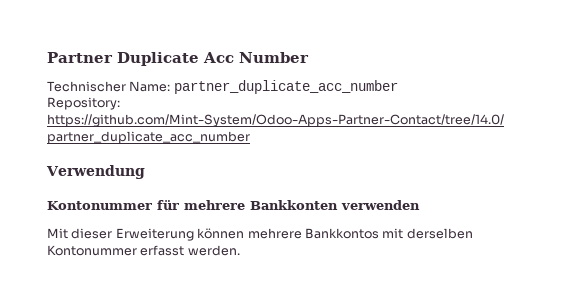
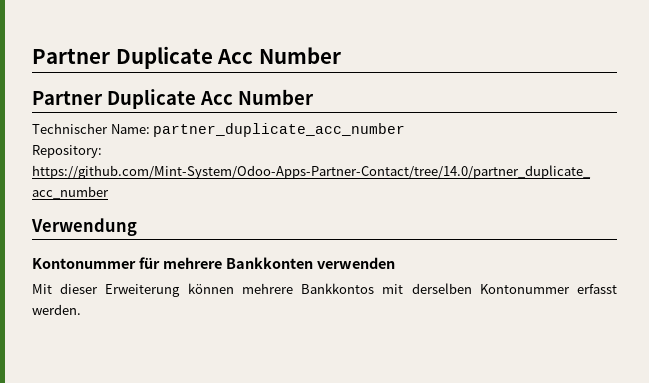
[47,52,309,66] Partner Duplicate Acc Number -> [32,46,341,69] [32,89,314,109] Partner Duplicate Acc Number // Partner Duplicate Acc Number

